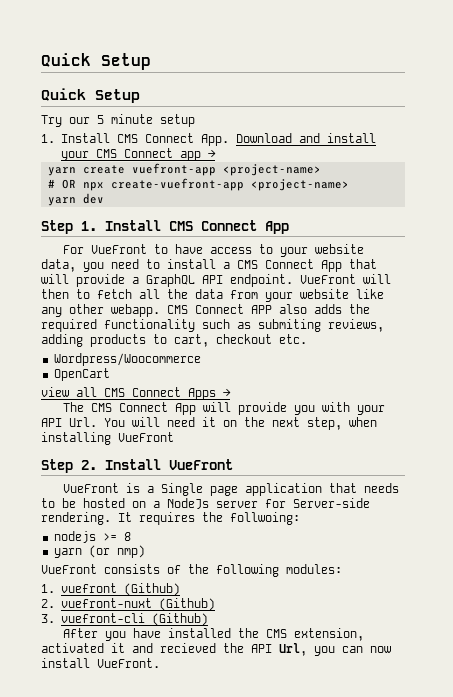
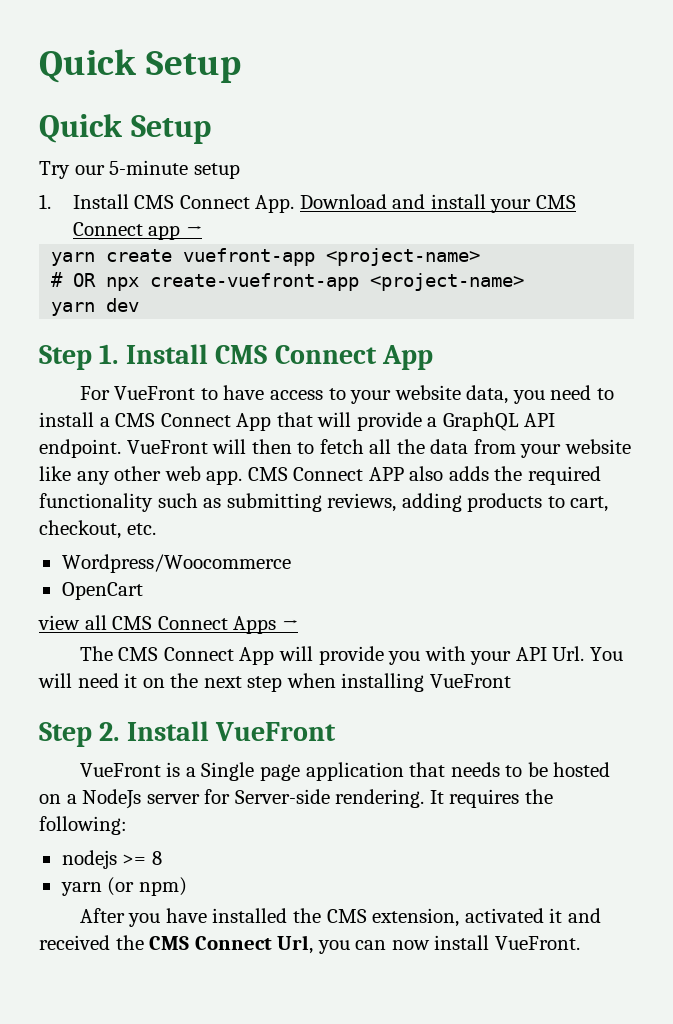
[97,114,153,124] 5 minute -> [109,160,189,175] 5-minute
[111,304,160,317] webapp. -> [164,466,243,485] web app.
[258,319,321,332] submiting -> [226,493,322,512] submitting
[216,334,272,344] checkout -> [39,520,121,539] checkout,
[307,417,342,430] step, -> [247,676,283,692] step
[230,512,300,525] follwoing: -> [39,816,127,835] following:
[116,545,145,558] [41,564,342,577] [41,583,180,596] [41,598,215,611] [41,613,208,626] nmp) // VueFront consists of the following modules: // 1. vuefront (Github) // 2. vuefront-nuxt (Github) // 3. vuefront-cli (Github) -> [138,877,187,896] npm)
[160,643,272,653] recieved the API -> [39,935,272,950] received the CMS Connect

